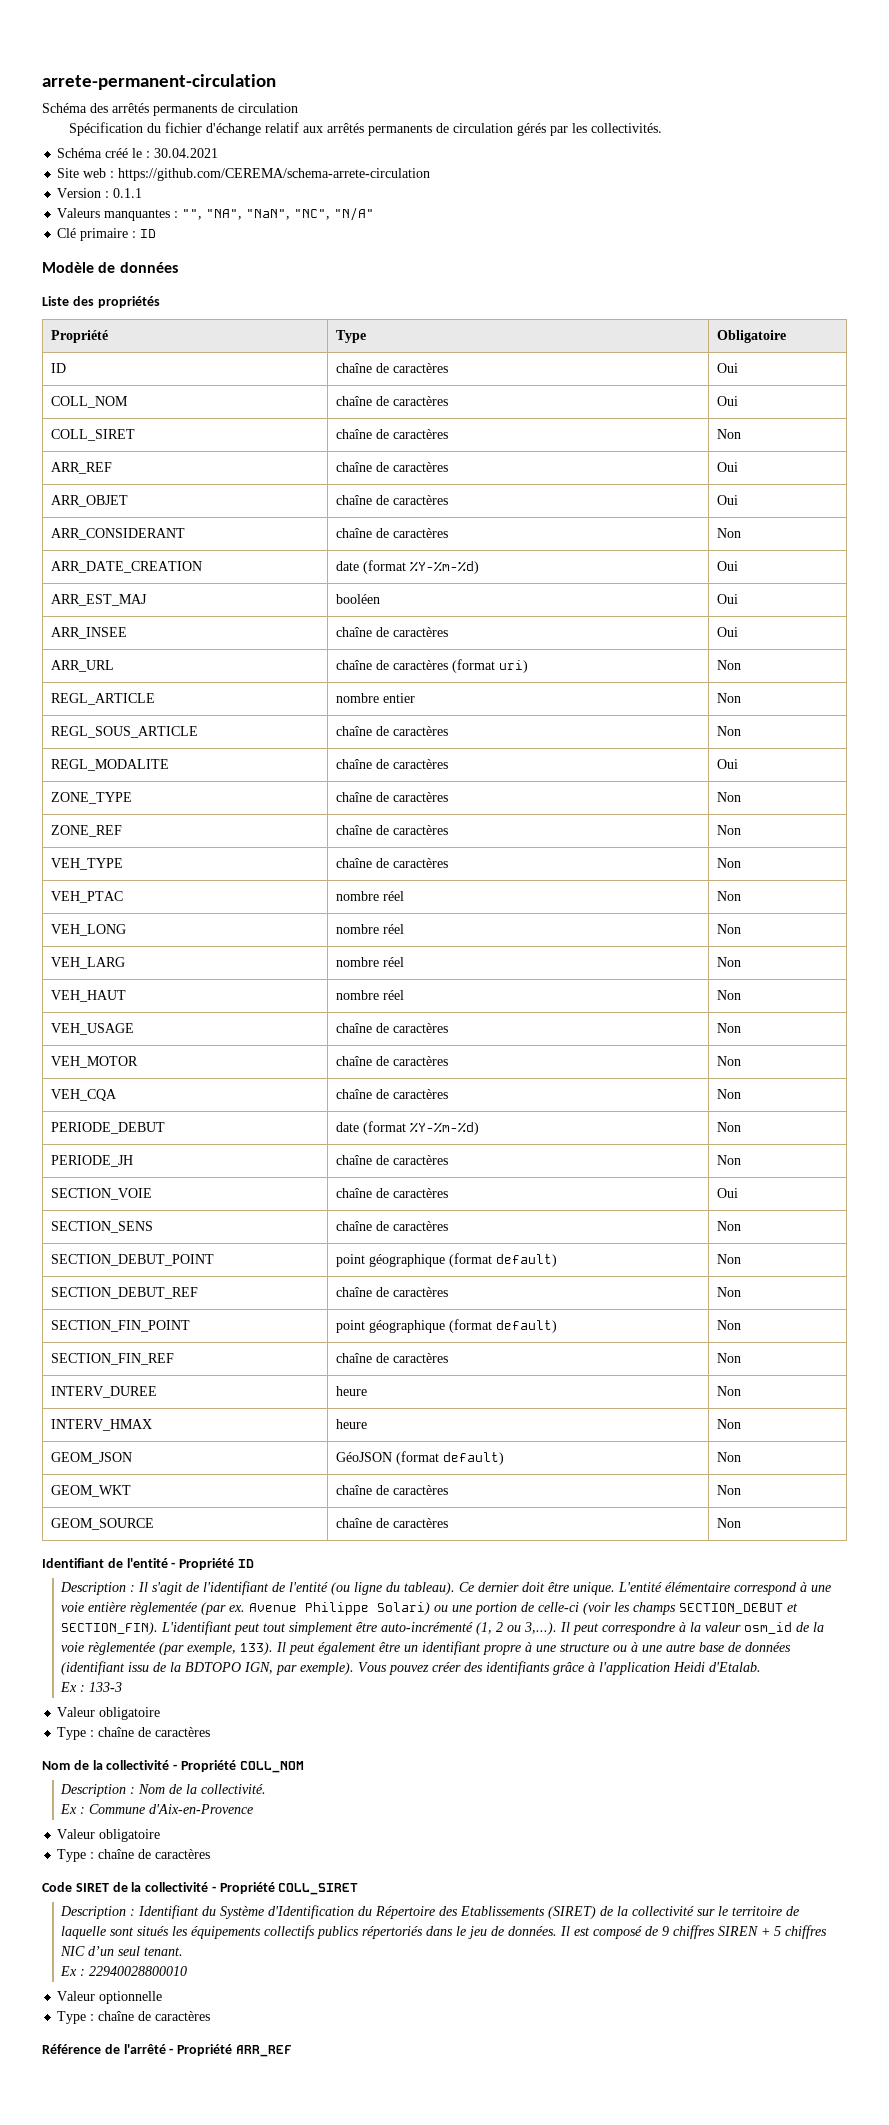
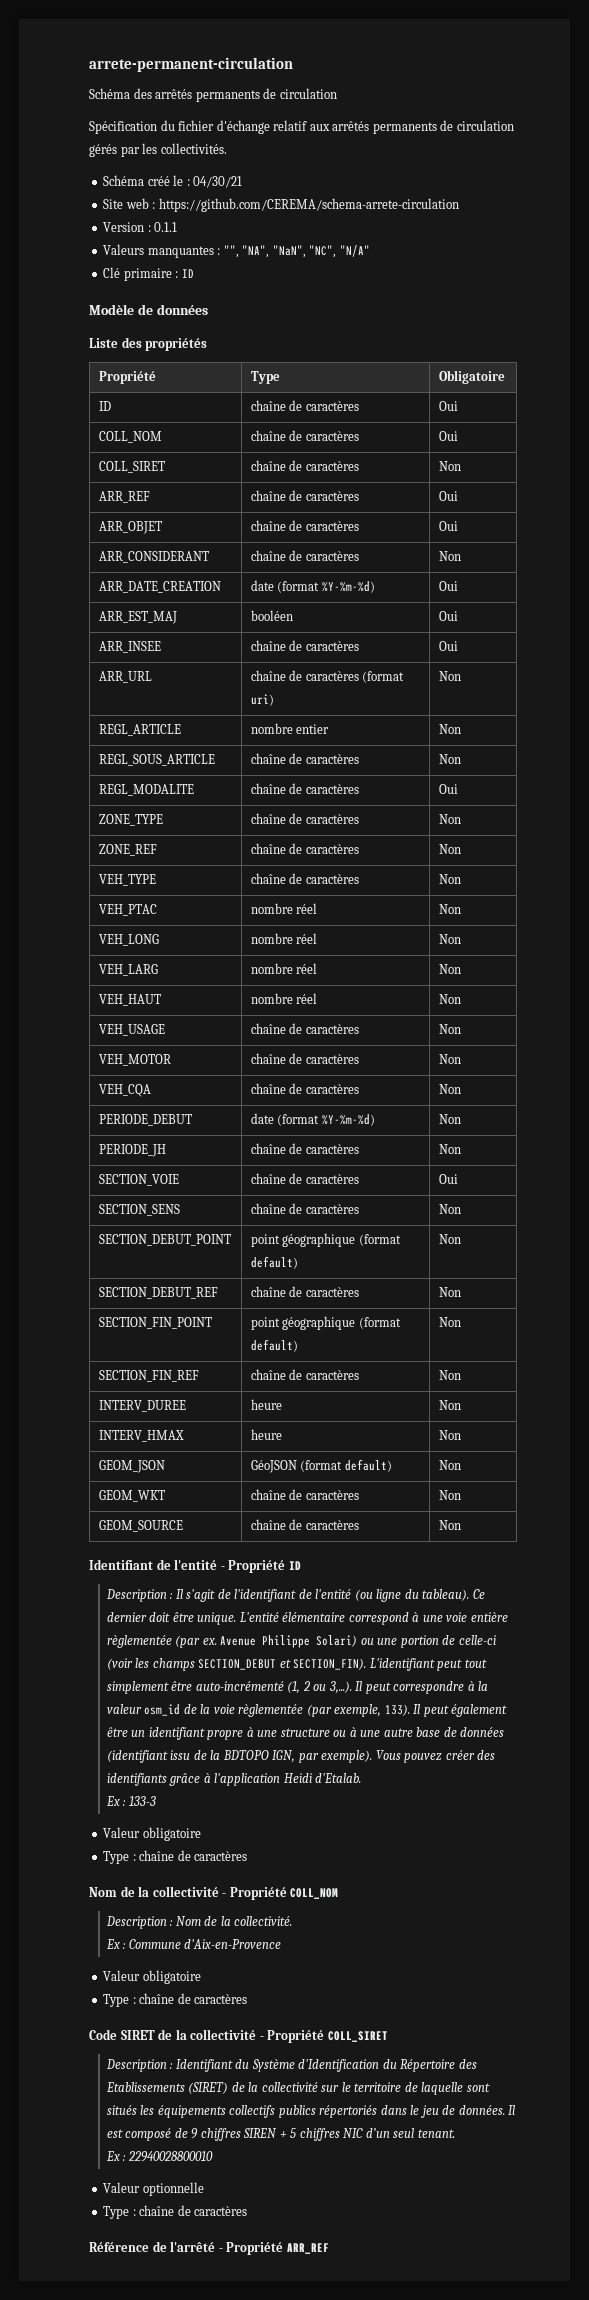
[154,148,219,158] 30.04.2021 -> [193,176,243,188] 04/30/21

